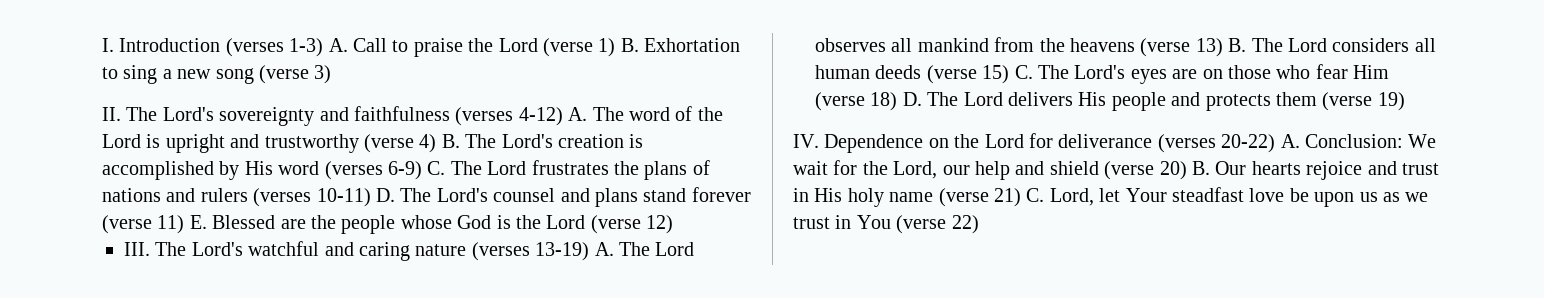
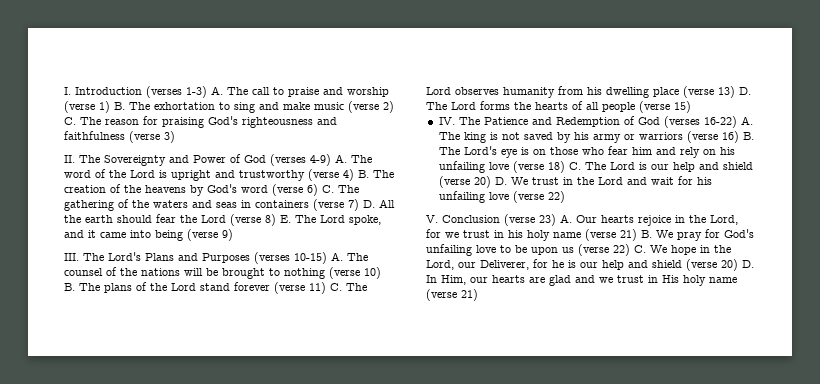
[353,38,741,57] [102,65,332,84] [102,106,563,126] Call to praise the Lord (verse 1) B. Exhortation to sing a new song (verse 3) // II. The Lord's sovereignty and faithfulness (verses 4-12) -> [227,87,389,97] [64,101,394,113] [64,116,337,128] [64,131,175,143] [64,154,331,166] The call to praise and worship (verse 1) B. The exhortation to sing and make music (verse 2) C. The reason for praising God's righteousness and faithfulness (verse 3) // II. The Sovereignty and Power of God (verses 4-9)
[501,134,644,148] [102,160,710,180] [102,187,751,207] [102,215,674,234] [124,241,695,261] [815,37,1436,57] [815,64,1390,84] Lord's creation is accomplished by His word (verses 6-9) C. The Lord frustrates the plans of nations and rulers (verses 10-11) D. The Lord's counsel and plans stand forever (verse 11) E. Blessed are the people whose God is the Lord (verse 12) // III. The Lord's watchful and caring nature (verses 13-19) A. The Lord observes all mankind from the heavens (verse 13) B. The Lord considers all human deeds (verse 15) C. The Lord's eyes are on those who fear Him -> [64,184,359,196] [64,199,395,211] [64,214,381,226] [64,229,233,241] [64,252,368,264] [64,267,381,279] [64,282,367,294] [426,86,751,98] [426,101,691,113] [438,116,753,128] [438,131,754,143] [438,146,735,158] [438,161,509,173] creation of the heavens by God's word (verse 6) C. The gathering of the waters and seas in containers (verse 7) D. All the earth should fear the Lord (verse 8) E. The Lord spoke, and it came into being (verse 9) // III. The Lord's Plans and Purposes (verses 10-15) A. The counsel of the nations will be brought to nothing (verse 10) B. The plans of the Lord stand forever (verse 11) C. The Lord observes humanity from his dwelling place (verse 13) D. The Lord forms the hearts of all people (verse 15) // IV. The Patience and Redemption of God (verses 16-22) A. The king is not saved by his army or warriors (verse 16) B. The Lord's eye is on those who fear him and rely on his unfailing love
[902,92,1405,111] [793,133,1437,153] [793,160,1397,180] D. The Lord delivers His people and protects them (verse 19) // IV. Dependence on the Lord for deliverance (verses 20-22) A. Conclusion: We wait for the Lord, our help and shield (verse 20) B. Our hearts rejoice and -> [568,162,753,172] [438,176,712,188] [438,191,565,203] [426,214,738,226] [426,229,754,241] [426,244,731,256] [426,259,754,271] [426,275,613,286] C. The Lord is our help and shield (verse 20) D. We trust in the Lord and wait for his unfailing love (verse 22) // V. Conclusion (verse 23) A. Our hearts rejoice in the Lord, for we trust in his holy name (verse 21) B. We pray for God's unfailing love to be upon us (verse 22) C. We hope in the Lord, our Deliverer, for he is our help and shield (verse 20) D. In Him, our hearts are glad and we
[1026,187,1429,207] [793,215,979,234] C. Lord, let Your steadfast love be upon us as we trust in You (verse 22) -> (478, 295) none

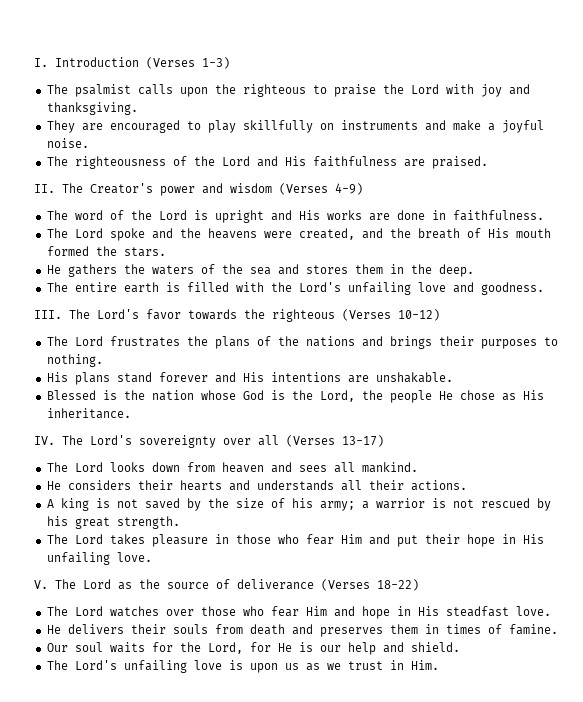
[146,86,182,98] (verses -> [146,57,195,69] (Verses
[211,86,389,97] [64,101,394,113] [64,116,337,128] [64,131,175,143] [64,154,306,166] A. The call to praise and worship (verse 1) B. The exhortation to sing and make music (verse 2) C. The reason for praising God's righteousness and faithfulness (verse 3) // II. The Sovereignty and Power of God (verses -> [46,84,530,97] [46,102,138,115] [46,120,544,133] [46,138,89,148] [46,156,488,169] [34,183,328,196] // The psalmist calls upon the righteous to praise the Lord with joy and thanksgiving. // They are encouraged to play skillfully on instruments and make a joyful noise. // The righteousness of the Lord and His faithfulness are praised. // II. The Creator's power and wisdom (Verses
[335,154,347,163] A. -> (363, 189) //
[239,169,394,181] [64,184,359,196] [64,199,395,211] [64,214,381,226] [64,229,233,241] [64,252,368,264] [64,267,381,279] [64,282,367,294] [426,86,751,98] [426,101,691,113] [438,116,753,128] [438,132,460,140] trustworthy (verse 4) B. The creation of the heavens by God's word (verse 6) C. The gathering of the waters and seas in containers (verse 7) D. All the earth should fear the Lord (verse 8) E. The Lord spoke, and it came into being (verse 9) // III. The Lord's Plans and Purposes (verses 10-15) A. The counsel of the nations will be brought to nothing (verse 10) B. The plans of the Lord stand forever (verse 11) C. The Lord observes humanity from his dwelling place (verse 13) D. The Lord forms the hearts of all people (verse 15) // IV. The Patience and Redemption of God (verses 16-22) A. The -> [298,210,544,221] [46,228,551,241] [46,246,166,257] [46,264,474,277] [46,282,544,295] [34,309,440,322] [46,336,558,349] [46,354,103,367] [46,372,453,385] [46,390,544,403] [46,408,131,419] [34,435,384,448] [46,462,418,473] [46,480,467,491] [46,499,54,508] His works are done in faithfulness. // The Lord spoke and the heavens were created, and the breath of His mouth formed the stars. // He gathers the waters of the sea and stores them in the deep. // The entire earth is filled with the Lord's unfailing love and goodness. // III. The Lord's favor towards the righteous (Verses 10-12) // The Lord frustrates the plans of the nations and brings their purposes to nothing. // His plans stand forever and His intentions are unshakable. // Blessed is the nation whose God is the Lord, the people He chose as His inheritance. // IV. The Lord's sovereignty over all (Verses 13-17) // The Lord looks down from heaven and sees all mankind. // He considers their hearts and understands all their actions. // A
[573,131,754,143] [438,146,735,158] [438,161,753,173] [438,176,712,188] [438,191,565,203] [426,214,738,226] [426,229,754,241] [426,244,731,256] [426,259,754,271] [426,275,737,286] [426,289,478,301] his army or warriors (verse 16) B. The Lord's eye is on those who fear him and rely on his unfailing love (verse 18) C. The Lord is our help and shield (verse 20) D. We trust in the Lord and wait for his unfailing love (verse 22) // V. Conclusion (verse 23) A. Our hearts rejoice in the Lord, for we trust in his holy name (verse 21) B. We pray for God's unfailing love to be upon us (verse 22) C. We hope in the Lord, our Deliverer, for he is our help and shield (verse 20) D. In Him, our hearts are glad and we trust in His holy name (verse 21) -> [207,498,551,511] [46,516,180,529] [46,534,544,547] [46,552,152,565] [34,579,419,591] [46,606,551,619] [46,624,558,637] [46,642,460,655] [46,660,439,673] the size of his army; a warrior is not rescued by his great strength. // The Lord takes pleasure in those who fear Him and put their hope in His unfailing love. // V. The Lord as the source of deliverance (Verses 18-22) // The Lord watches over those who fear Him and hope in His steadfast love. // He delivers their souls from death and preserves them in times of famine. // Our soul waits for the Lord, for He is our help and shield. // The Lord's unfailing love is upon us as we trust in Him.

